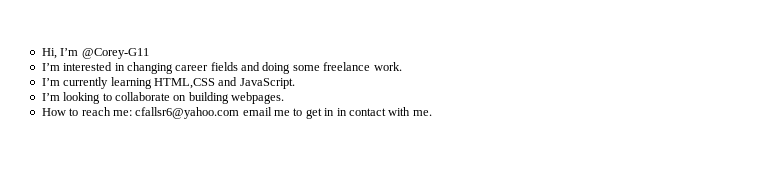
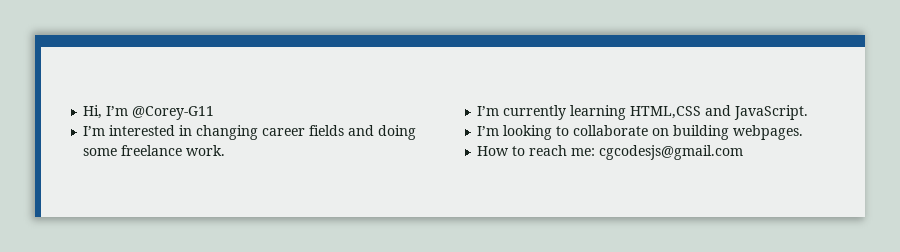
[135,107,432,119] cfallsr6@yahoo.com email me to get in in contact with me. -> [599,145,744,160] cgcodesjs@gmail.com

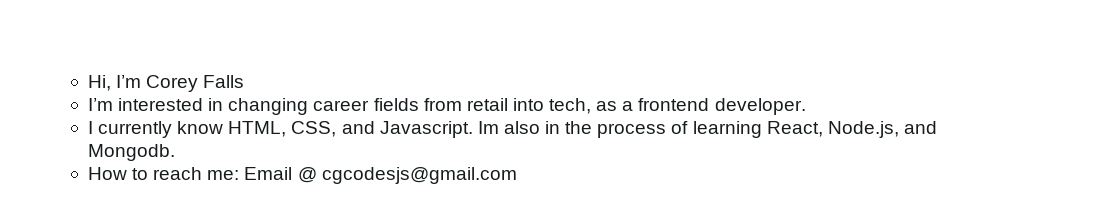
[132,106,215,120] @Corey-G11 -> [146,75,245,92] Corey Falls
[348,125,417,140] [83,145,226,156] [477,105,809,120] [477,125,804,140] and doing some freelance work. // I’m currently learning HTML,CSS and JavaScript. // I’m looking to collaborate on building webpages. -> [423,98,806,115] [87,121,937,138] [87,144,175,161] from retail into tech, as a frontend developer. // I currently know HTML, CSS, and Javascript. Im also in the process of learning React, Node.js, and Mongodb.
(596, 152) none -> [244,167,317,183] Email @

